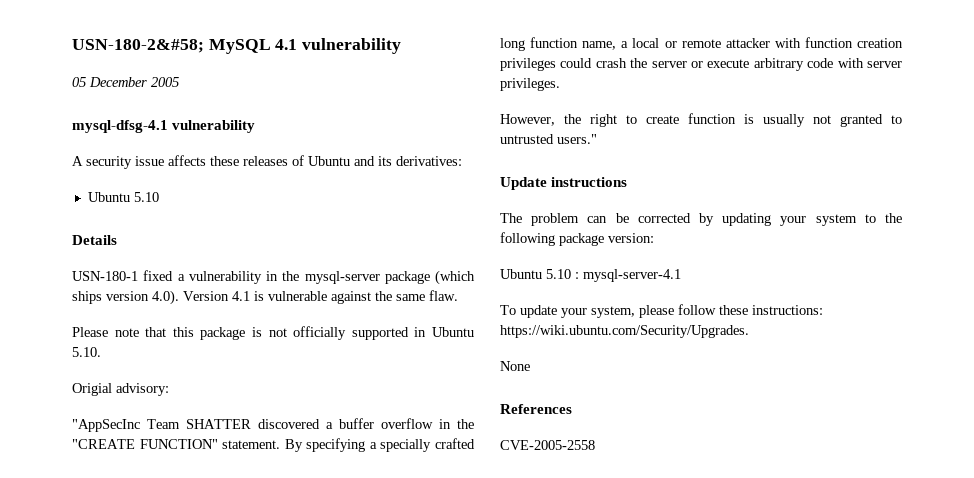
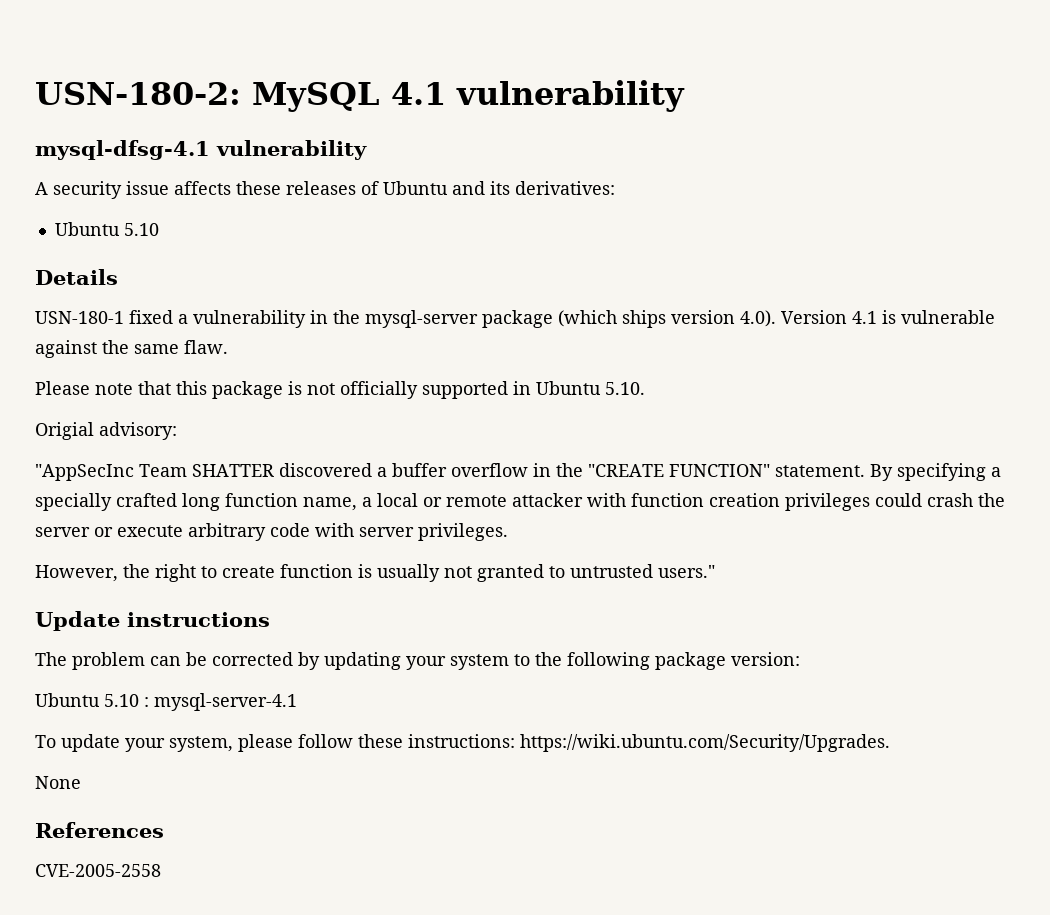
[72,39,204,53] USN-180-2&#58; -> [35,82,241,105] USN-180-2:
[72,77,179,87] // 05 December 2005 -> (685, 96) none

